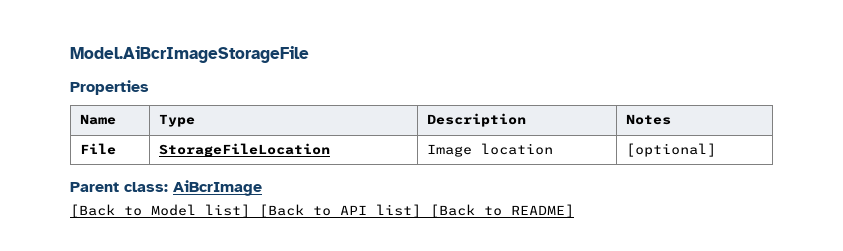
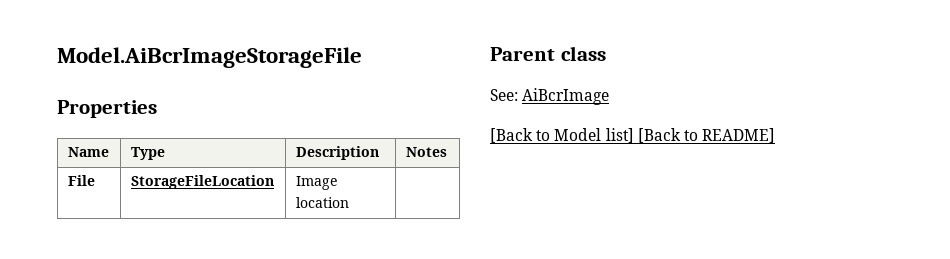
[625,143,716,157] [optional] -> (349, 202) none
[124,182,168,192] class: -> [560,46,606,61] [490,89,518,101] class // See:
[340,204,502,218] API list] [Back to -> (698, 135) none

